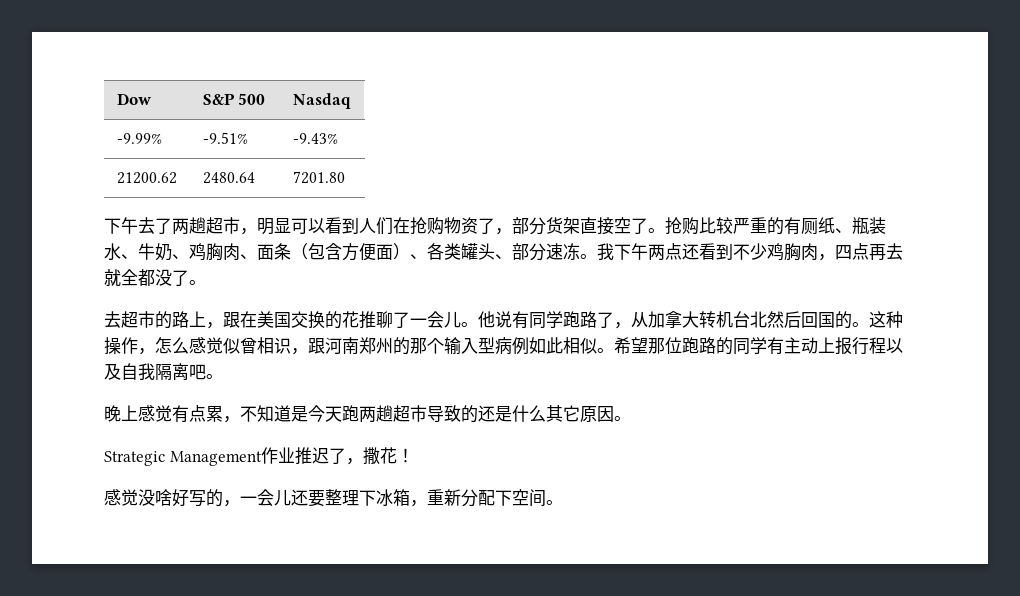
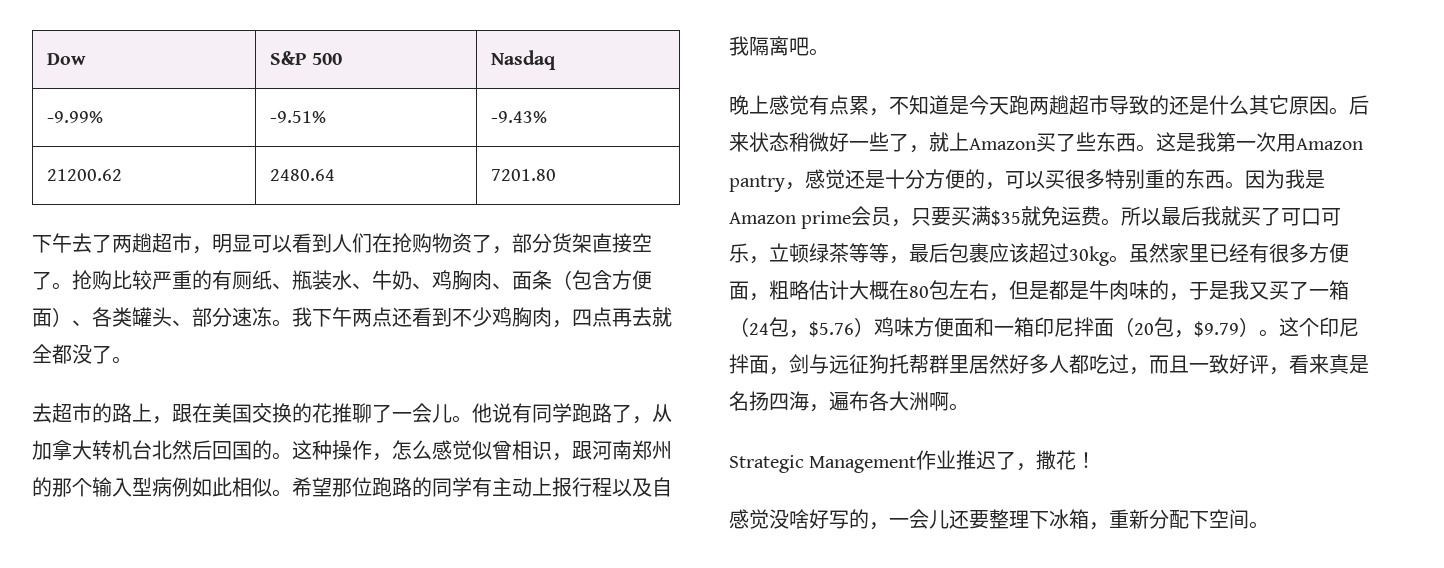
(631, 418) none -> [1349,95,1369,115] [729,132,1363,153] [729,169,1325,192] [729,206,1342,229] [729,243,1349,266] [729,280,1349,301] [729,317,1359,338] [729,354,1369,375] [729,391,969,412] 后来状态稍微好一些了，就上Amazon买了些东西。这是我第一次用Amazon pantry，感觉还是十分方便的，可以买很多特别重的东西。因为我是Amazon prime会员，只要买满$35就免运费。所以最后我就买了可口可乐，立顿绿茶等等，最后包裹应该超过30kg。虽然家里已经有很多方便面，粗略估计大概在80包左右，但是都是牛肉味的，于是我又买了一箱（24包，$5.76）鸡味方便面和一箱印尼拌面（20包，$9.79）。这个印尼拌面，剑与远征狗托帮群里居然好多人都吃过，而且一致好评，看来真是名扬四海，遍布各大洲啊。

